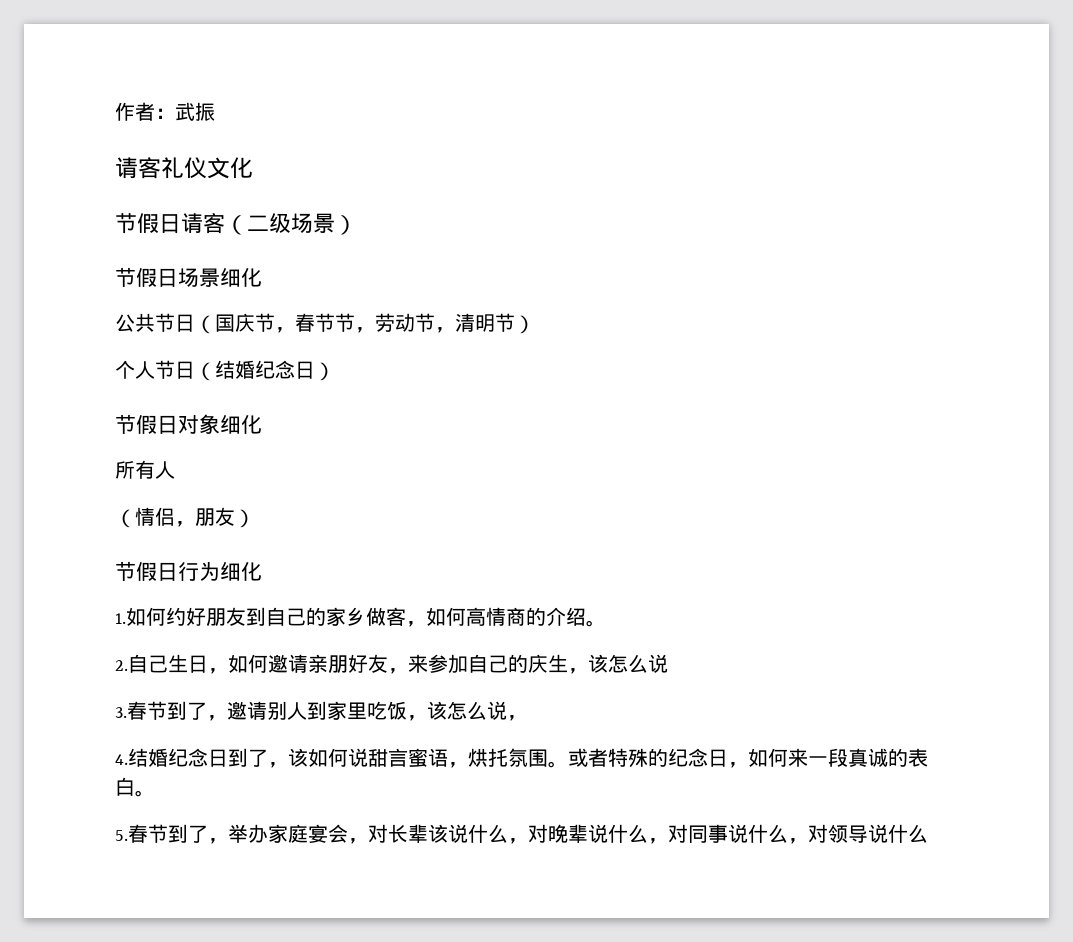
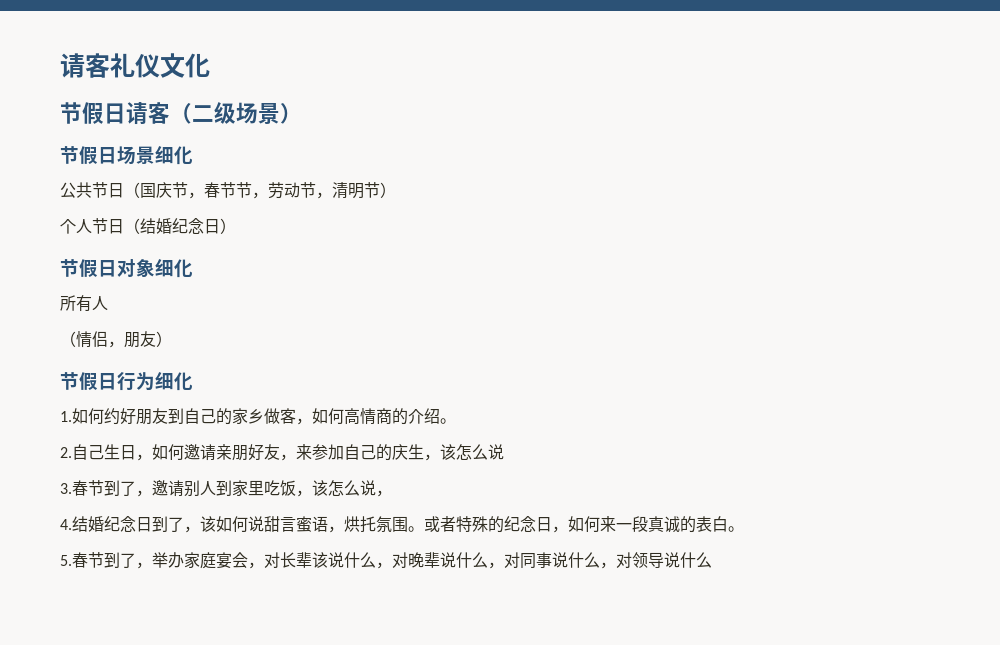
[115,102,215,121] 作者：武振 // -> (60, 65) none

